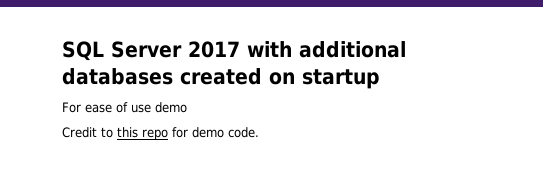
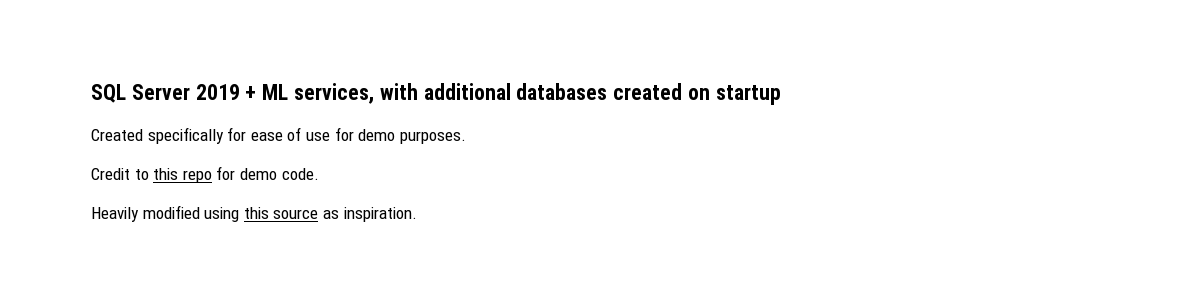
[188,41,240,58] 2017 -> [195,83,375,104] 2019 + ML services,
[62,102,81,113] For -> [91,127,247,144] Created specifically for
[155,102,187,113] demo -> [334,127,466,144] for demo purposes.
(259, 132) none -> [91,205,417,222] // Heavily modified using this source as inspiration.

